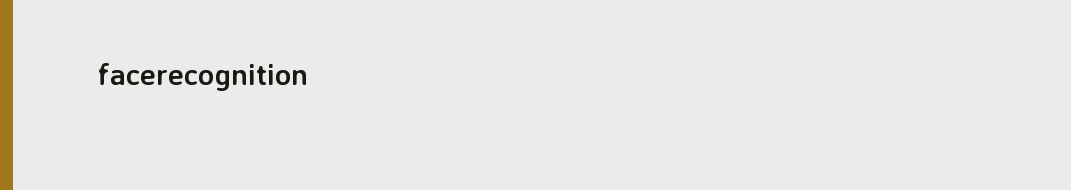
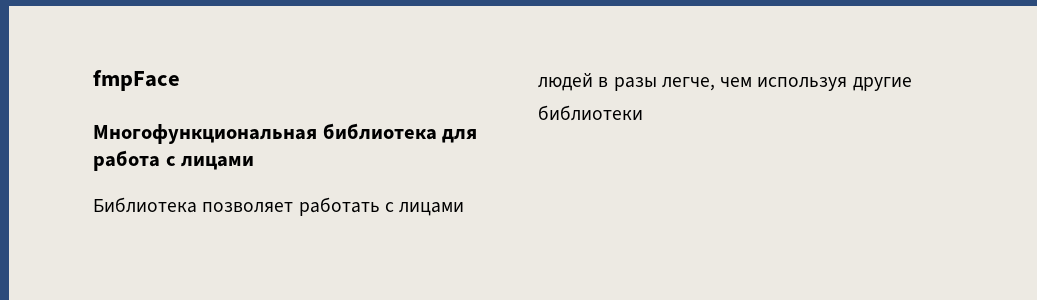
[98,63,308,91] facerecognition -> [93,70,180,91] [93,123,478,144] [93,150,255,171] [93,197,465,216] [538,72,912,91] [538,105,643,121] fmpFace // Многофункциональная библиотека для работа с лицами // Библиотека позволяет работать с лицами людей в разы легче, чем используя другие библиотеки

